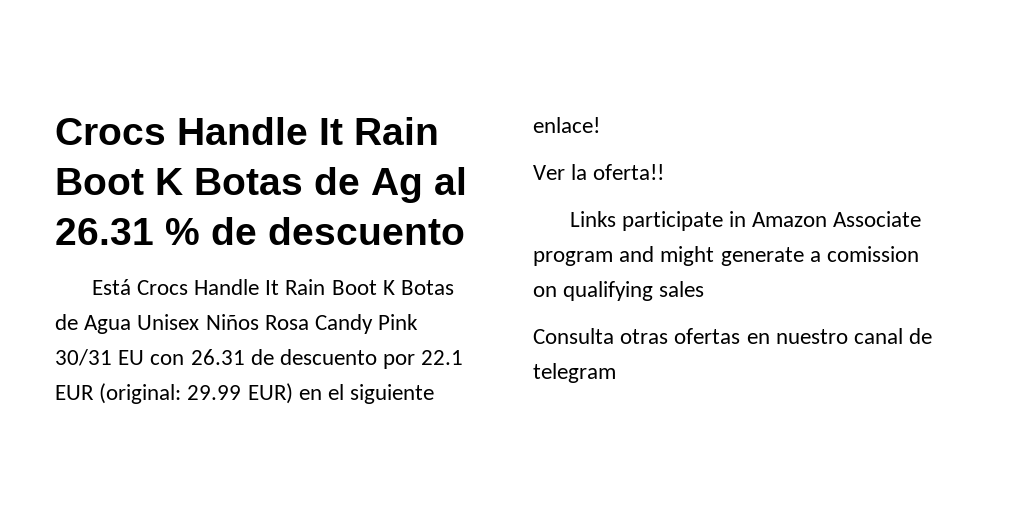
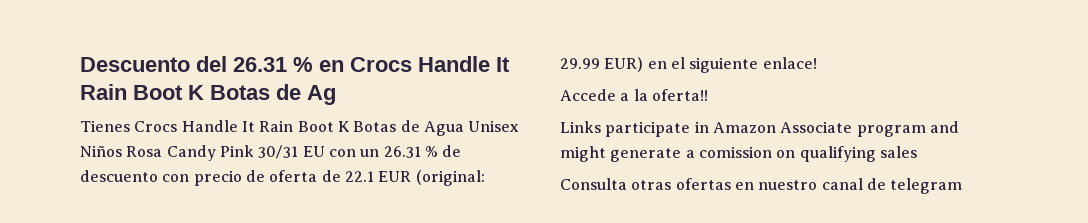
(55, 131) none -> [80,56,344,72] Descuento del 26.31 % en
[434,167,467,195] [55,217,465,245] [91,279,131,295] al 26.31 % de descuento // Está -> [80,120,130,132] // Tienes
[190,349,416,369] 26.31 de descuento por -> [360,145,462,158] [80,170,341,186] un 26.31 % de descuento con precio de oferta de
[533,165,565,180] Ver -> [560,89,630,101] Accede a

